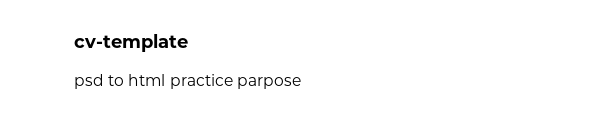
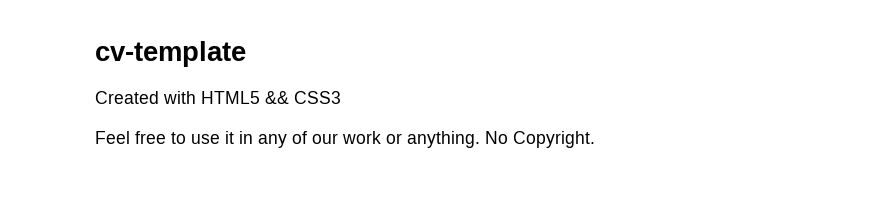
[74,74,301,89] psd to html practice parpose -> [95,91,341,104] [95,131,595,148] Created with HTML5 && CSS3 // Feel free to use it in any of our work or anything. No Copyright.

